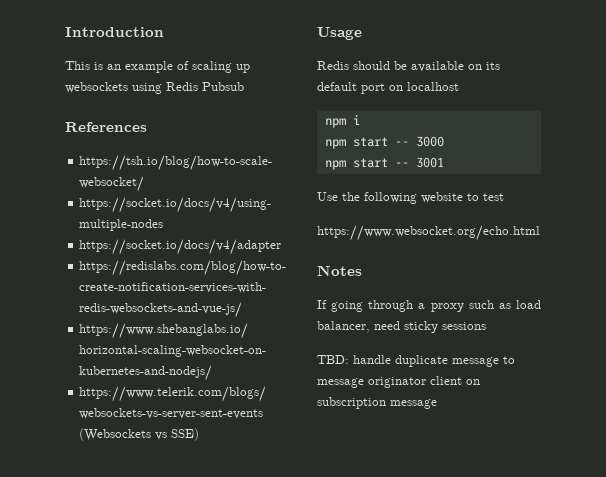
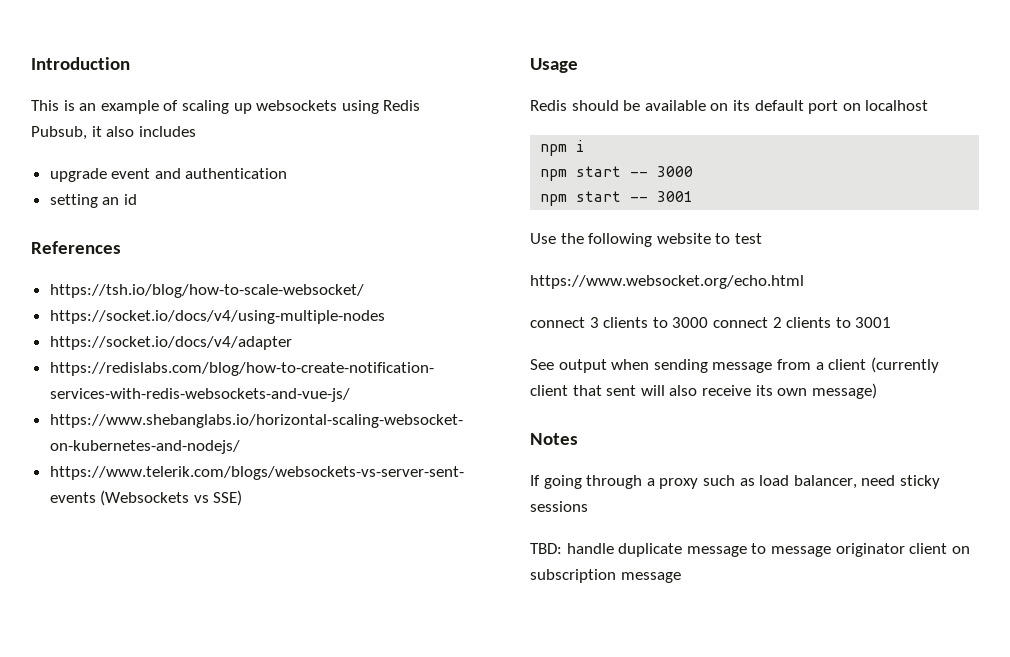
[202,82,244,91] Pubsub -> [31,126,196,140] [49,168,288,182] [49,194,137,208] Pubsub, it also includes // upgrade event and authentication // setting an id
(540, 233) none -> [530,317,892,328] [530,357,939,373] [530,383,877,399] // connect 3 clients to 3000 connect 2 clients to 3001 // See output when sending message from a client (currently client that sent will also receive its own message)

